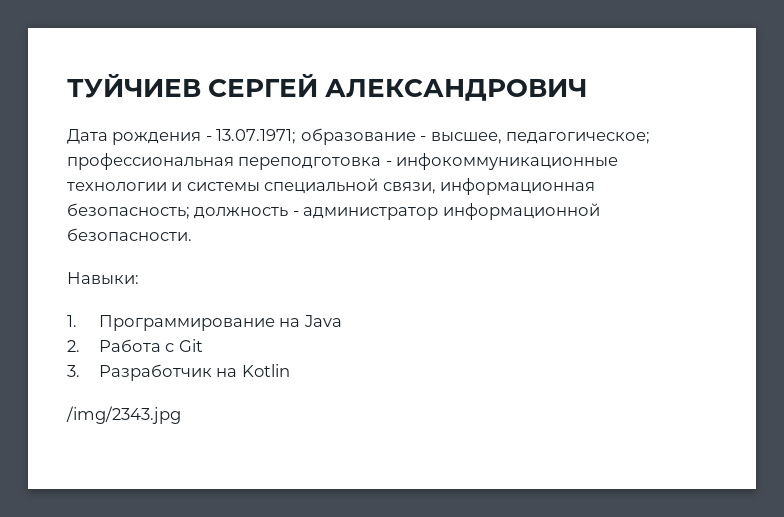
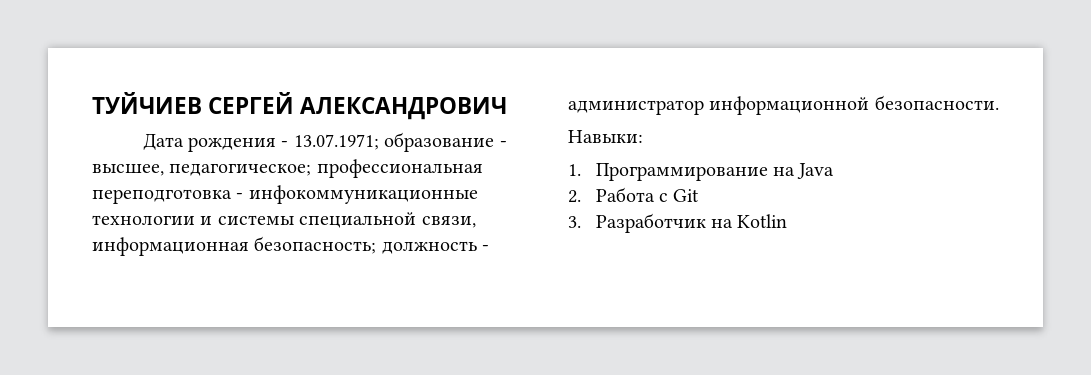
[66,406,181,424] // /img/2343.jpg -> (788, 221) none

